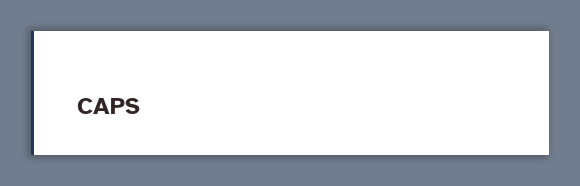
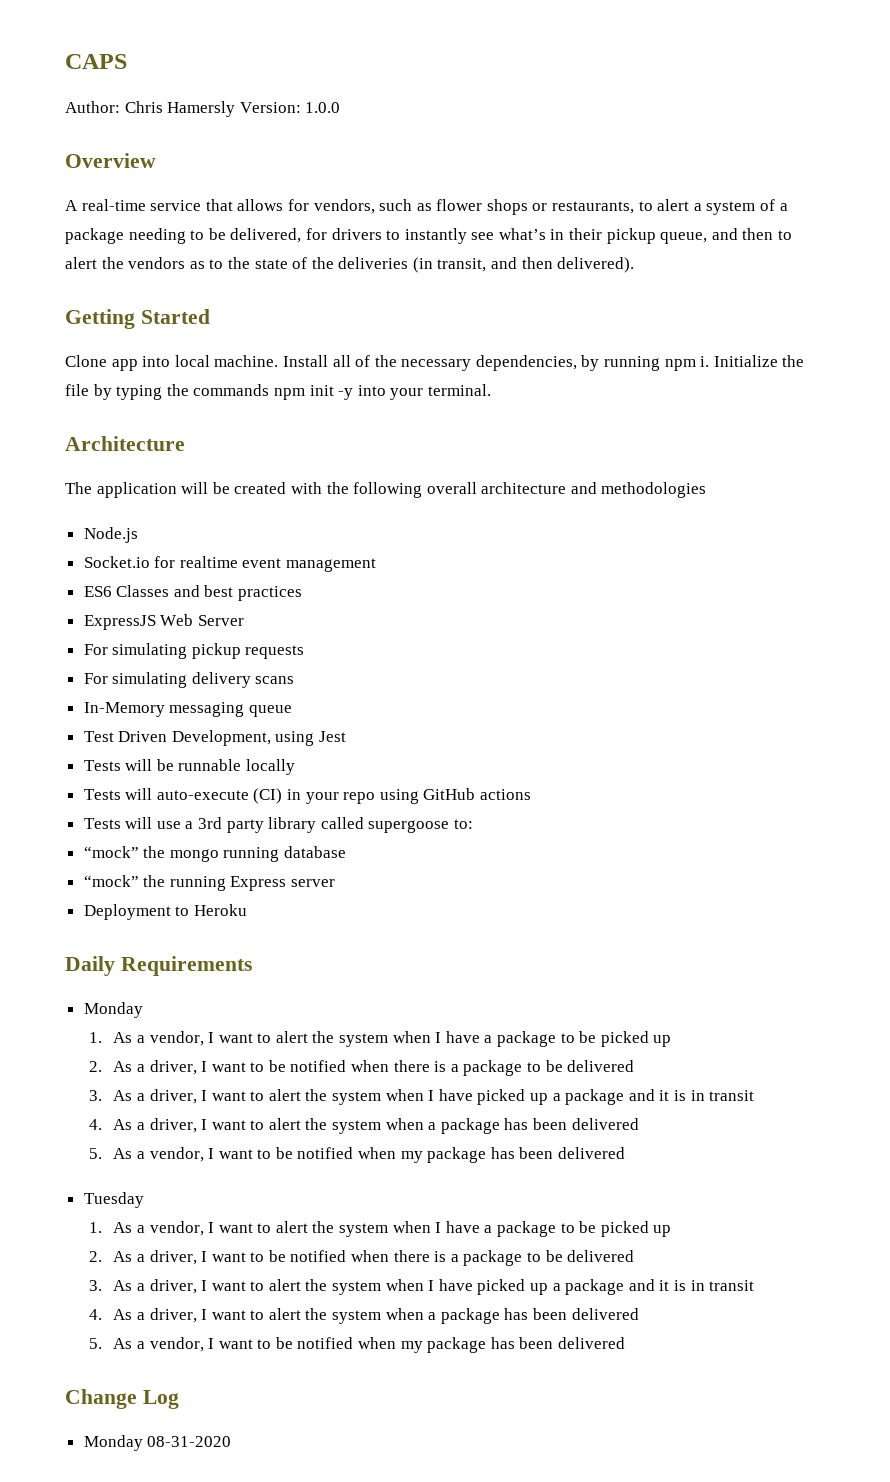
(140, 106) none -> [65,101,341,117] [65,153,156,168] [65,199,788,215] [65,228,793,244] [65,257,635,273] [65,309,210,329] [65,355,805,371] [65,384,491,400] [65,436,185,451] [65,482,707,498] [83,527,138,543] [83,556,377,572] [83,585,303,601] [83,614,244,630] [83,643,305,659] [83,672,295,688] [83,702,292,717] [83,730,347,746] [83,759,296,775] [83,788,532,804] [83,817,474,833] [83,846,347,862] [83,875,336,891] [83,904,247,920] [65,956,252,976] [83,1002,143,1018] [89,1031,672,1047] [89,1060,635,1076] [89,1089,755,1105] [89,1118,639,1134] [89,1147,625,1163] [83,1192,144,1208] [89,1221,672,1237] [89,1250,635,1266] [89,1279,755,1295] [89,1308,639,1324] [89,1337,625,1353] [65,1389,179,1409] [83,1435,232,1451] // Author: Chris Hamersly Version: 1.0.0 // Overview // A real-time service that allows for vendors, such as flower shops or restaurants, to alert a system of a package needing to be delivered, for drivers to instantly see what’s in their pickup queue, and then to alert the vendors as to the state of the deliveries (in transit, and then delivered). // Getting Started // Clone app into local machine. Install all of the necessary dependencies, by running npm i. Initialize the file by typing the commands npm init -y into your terminal. // Architecture // The application will be created with the following overall architecture and methodologies // Node.js // Socket.io for realtime event management // ES6 Classes and best practices // ExpressJS Web Server // For simulating pickup requests // For simulating delivery scans // In-Memory messaging queue // Test Driven Development, using Jest // Tests will be runnable locally // Tests will auto-execute (CI) in your repo using GitHub actions // Tests will use a 3rd party library called supergoose to: // “mock” the mongo running database // “mock” the running Express server // Deployment to Heroku // Daily Requirements // Monday // 1. As a vendor, I want to alert the system when I have a package to be picked up // 2. As a driver, I want to be notified when there is a package to be delivered // 3. As a driver, I want to alert the system when I have picked up a package and it is in transit // 4. As a driver, I want to alert the system when a package has been delivered // 5. As a vendor, I want to be notified when my package has been delivered // Tuesday // 1. As a vendor, I want to alert the system when I have a package to be picked up // 2. As a driver, I want to be notified when there is a package to be delivered // 3. As a driver, I want to alert the system when I have picked up a package and it is in transit // 4. As a driver, I want to alert the system when a package has been delivered // 5. As a vendor, I want to be notified when my package has been delivered // Change Log // Monday 08-31-2020

